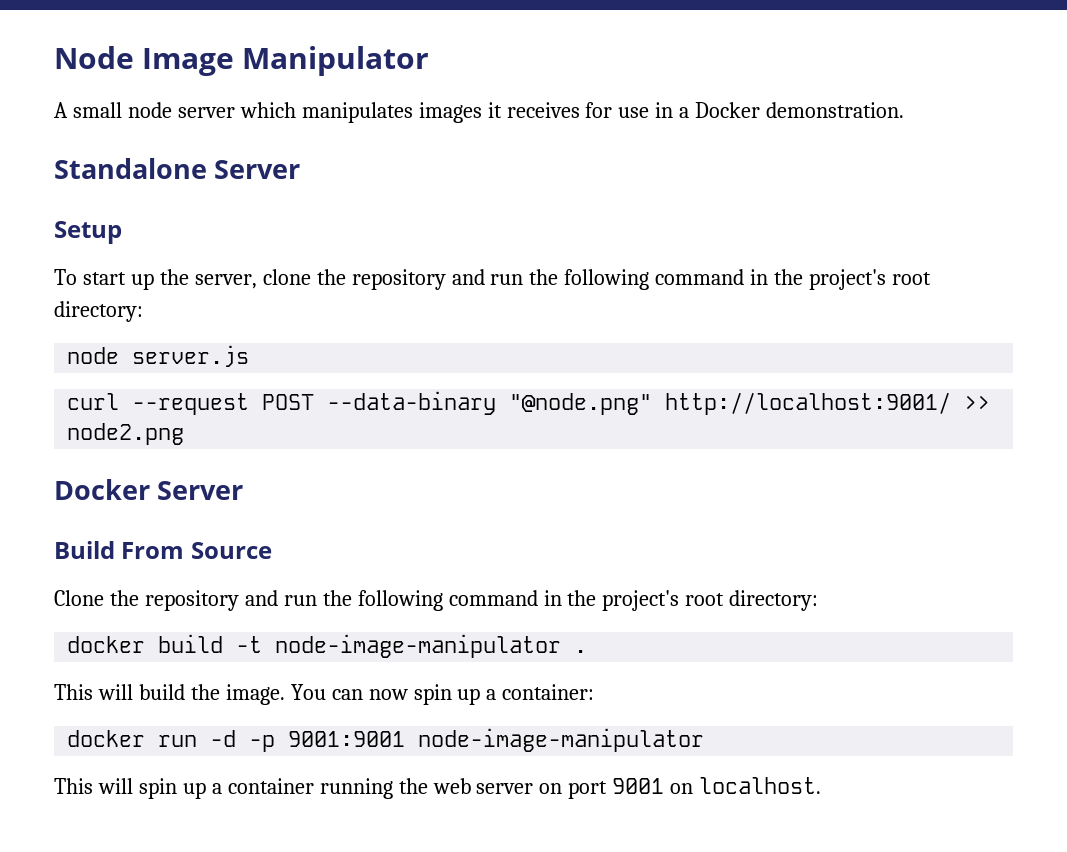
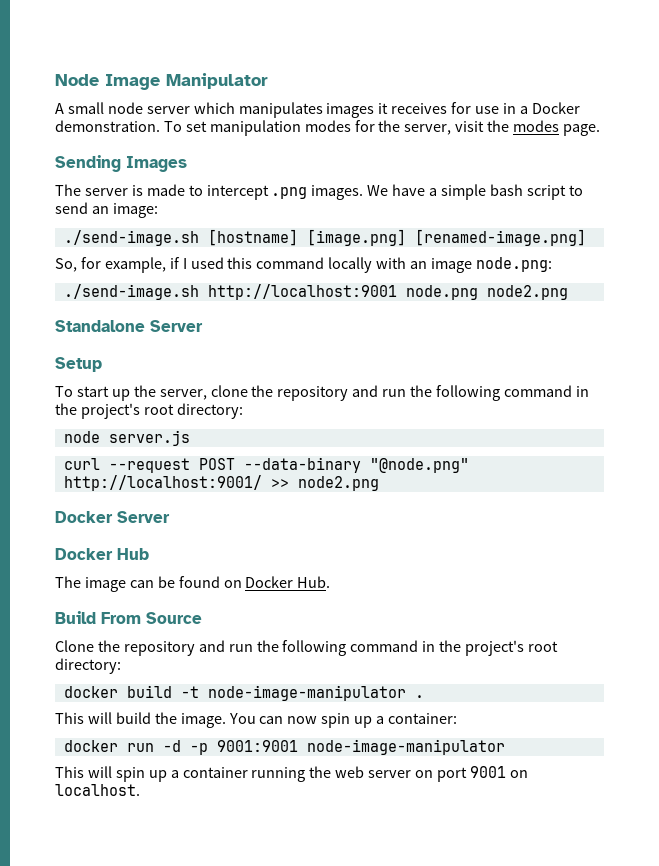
(905, 110) none -> [163,120,601,136] [55,155,187,172] [55,184,583,200] [55,202,158,218] [63,229,586,246] [55,257,552,273] [63,284,568,300] To set manipulation modes for the server, visit the modes page. // Sending Images // The server is made to intercept .png images. We have a simple bash script to send an image: // ./send-image.sh [hostname] [image.png] [renamed-image.png] // So, for example, if I used this command locally with an image node.png: // ./send-image.sh http://localhost:9001 node.png node2.png
(244, 490) none -> [55,548,149,560] [55,576,331,592] // Docker Hub // The image can be found on Docker Hub.

